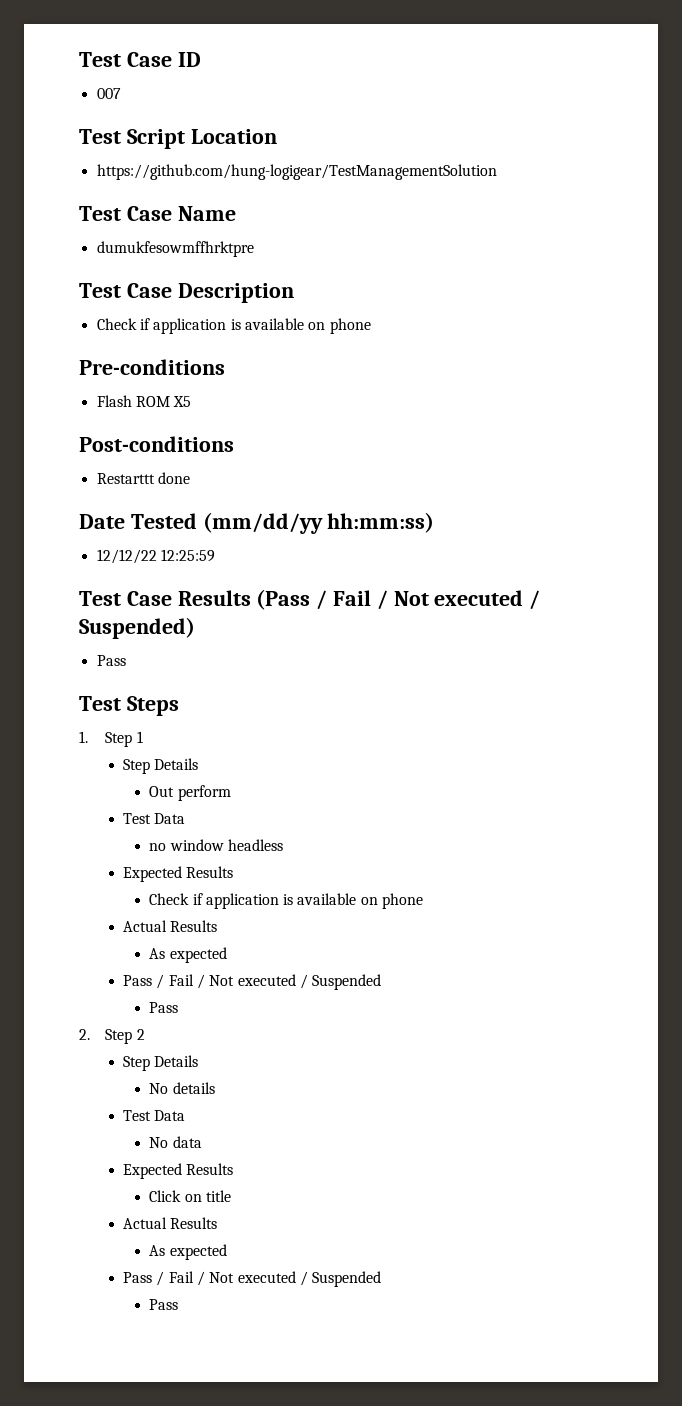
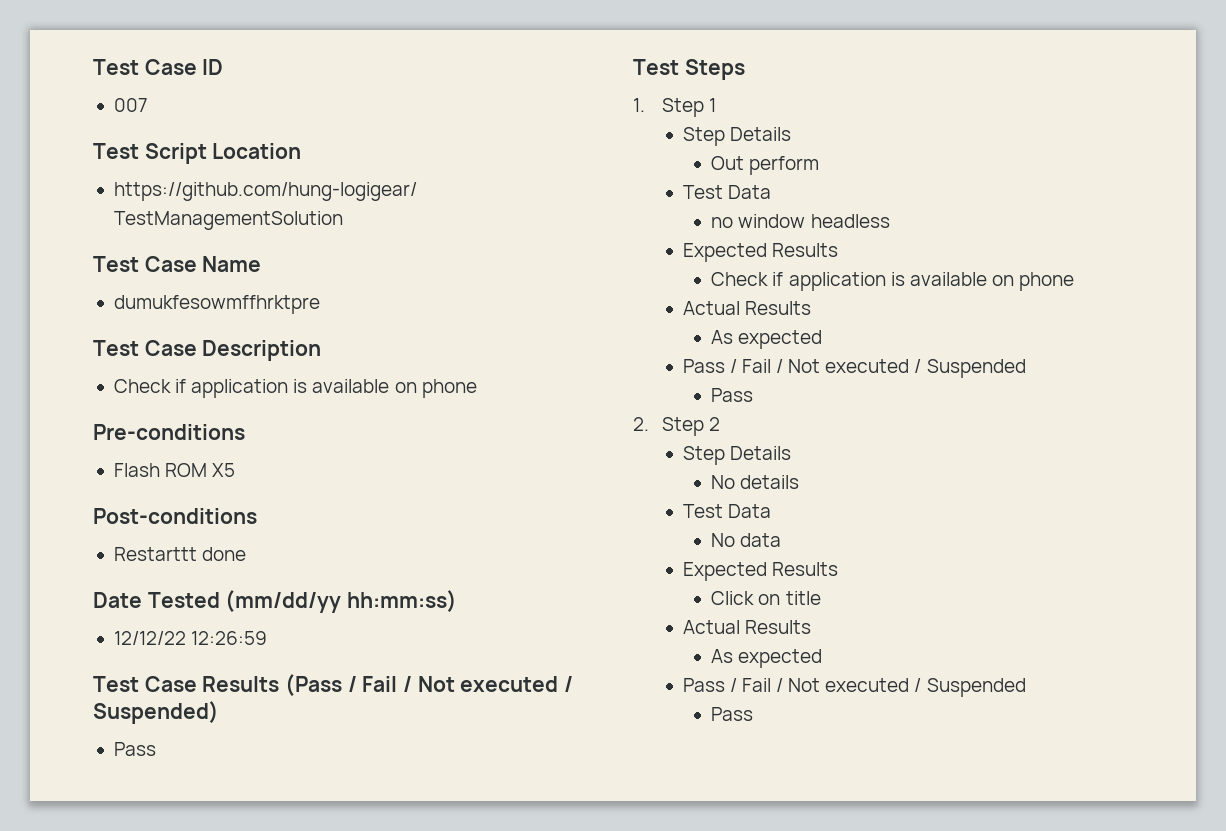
[160,549,215,562] 12:25:59 -> [191,631,268,645] 12:26:59

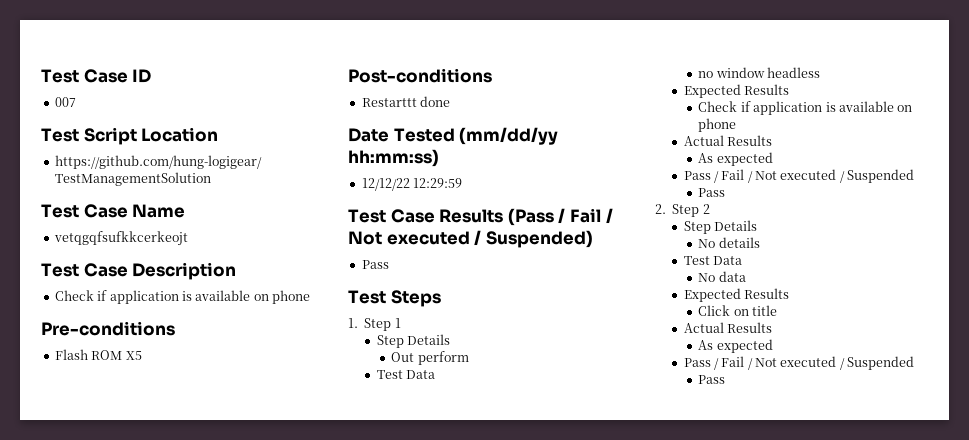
[113,295,320,314] dumukfesowmffhrktpre -> [53,231,188,246] vetqgqfsufkkcerkeojt
[191,631,268,645] 12:26:59 -> [413,178,463,188] 12:29:59

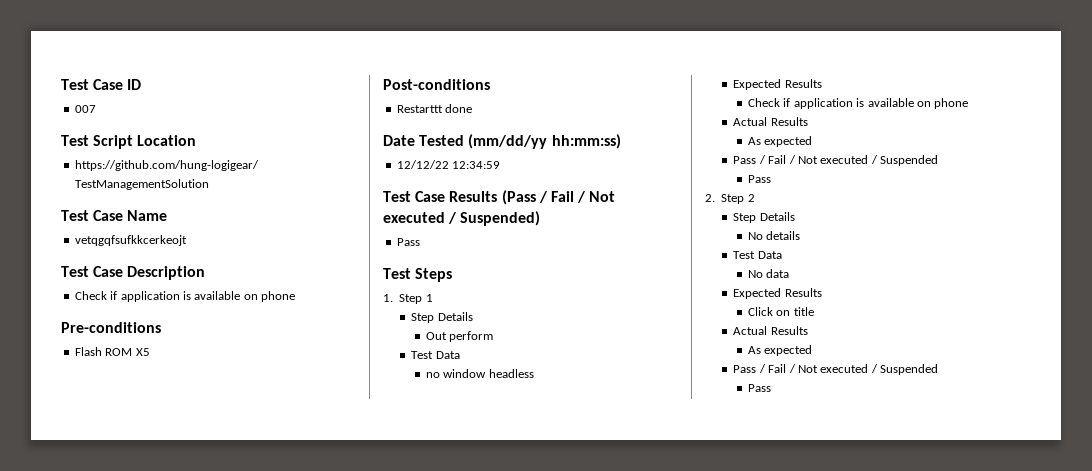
[413,178,463,188] 12:29:59 -> [452,161,501,169] 12:34:59

